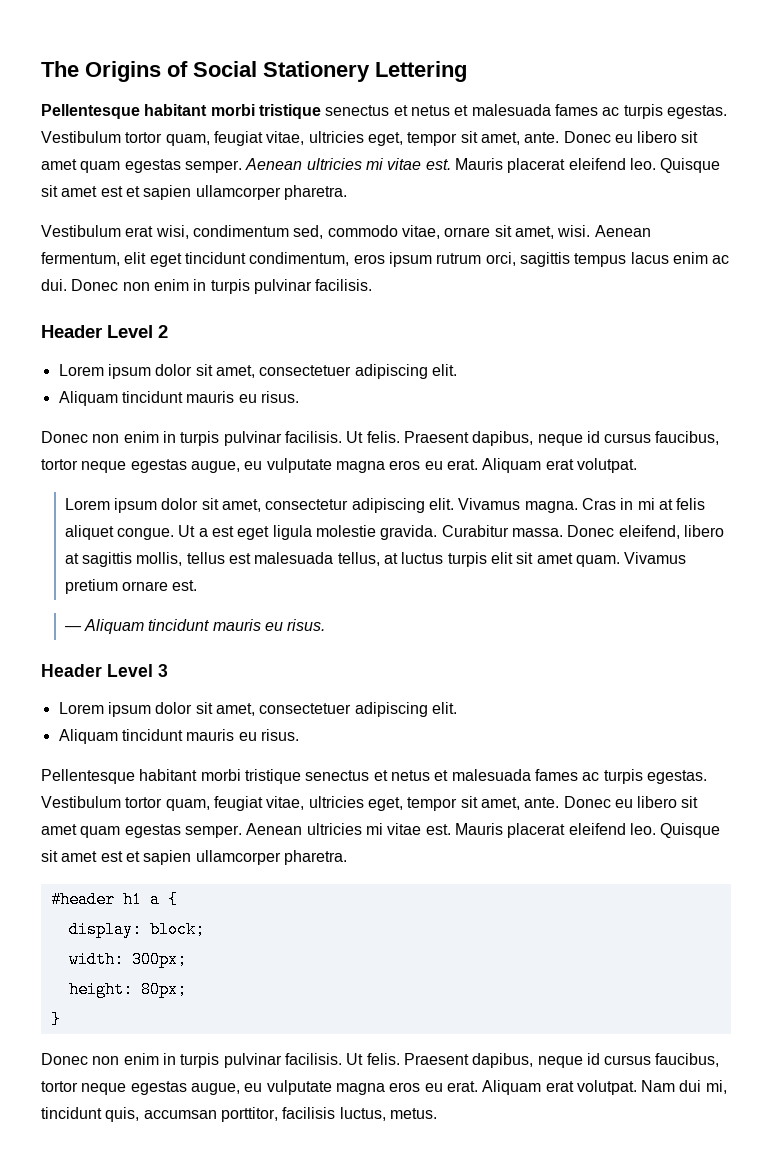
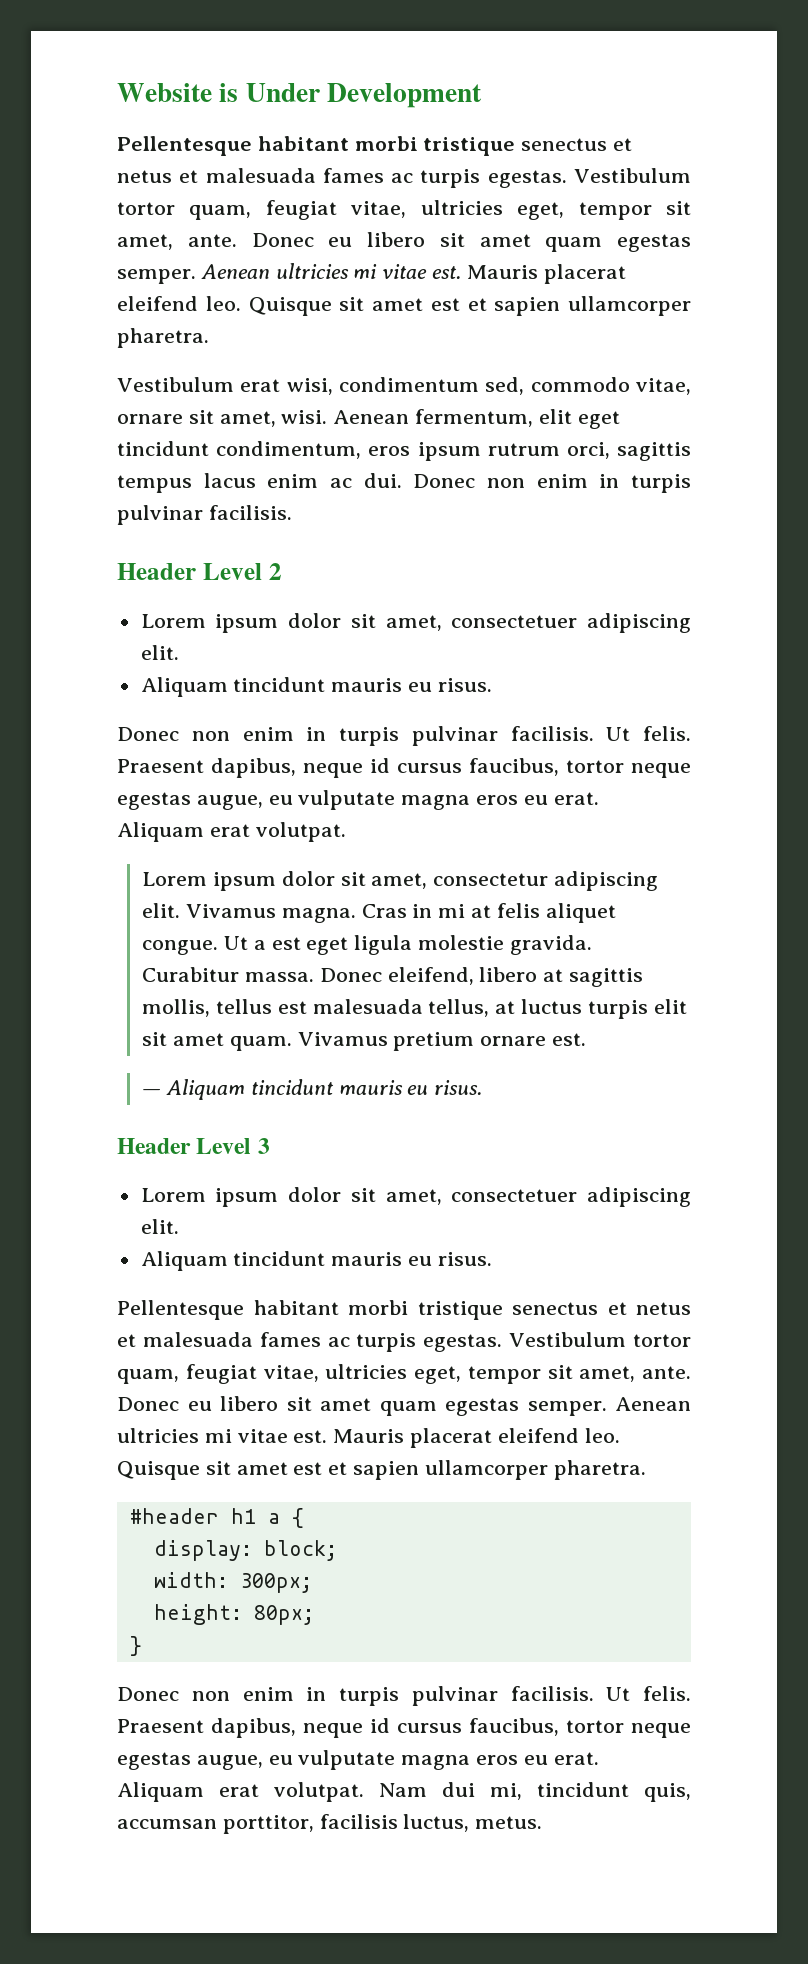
[41,61,467,82] The Origins of Social Stationery Lettering -> [117,83,483,108] Website is Under Development

